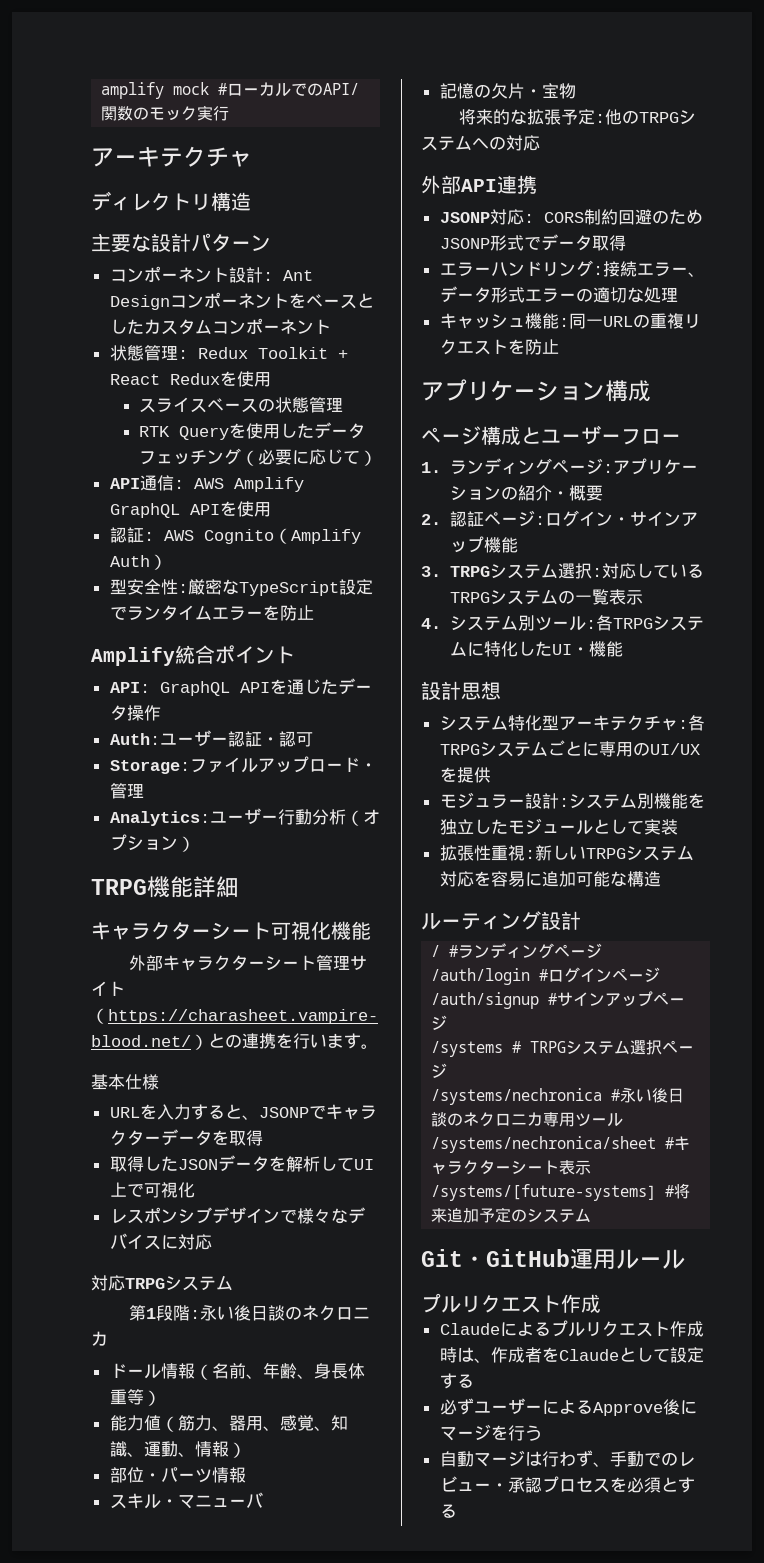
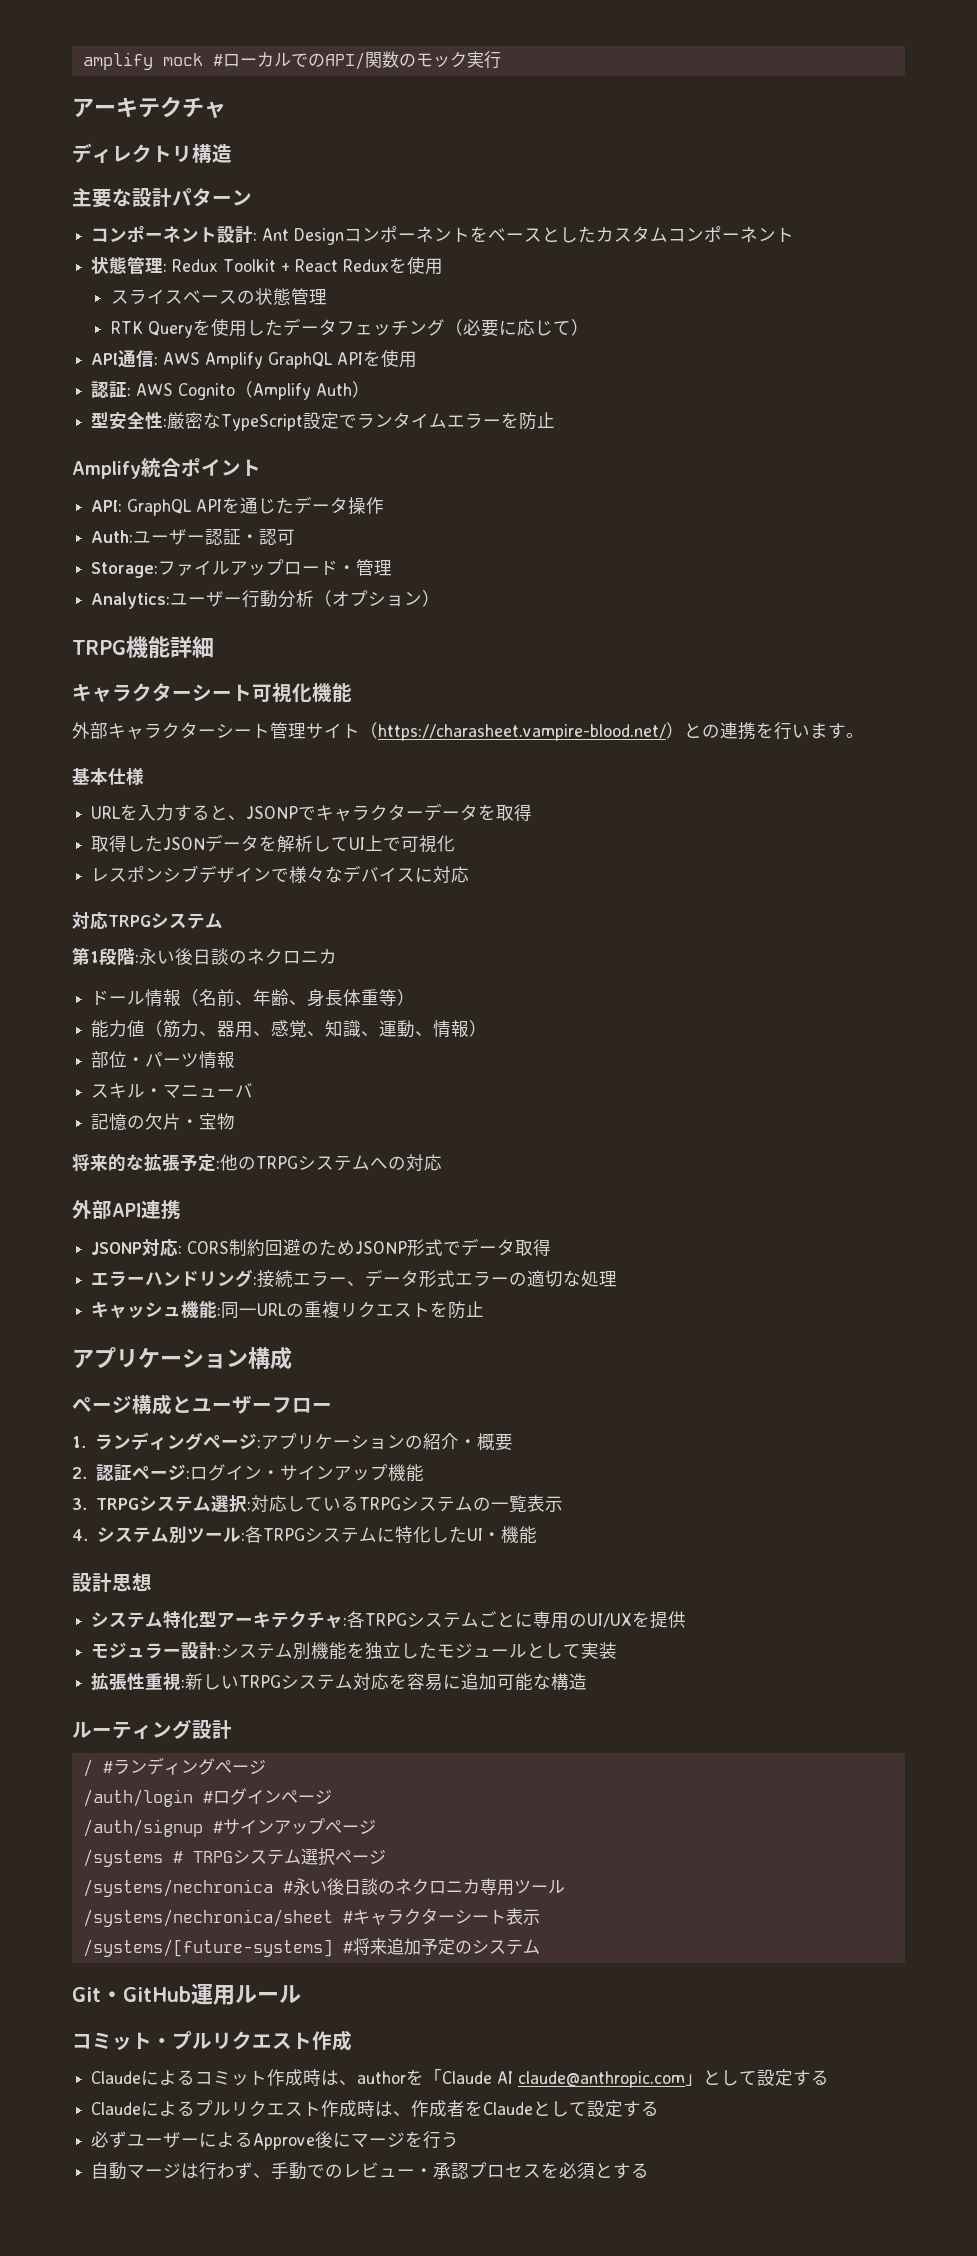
[421,1293,601,1313] プルリクエスト作成 -> [72,2030,352,2051] [91,2069,830,2088] コミット・プルリクエスト作成 // Claudeによるコミット作成時は、authorを「Claude AI claude@anthropic.com」として設定する

